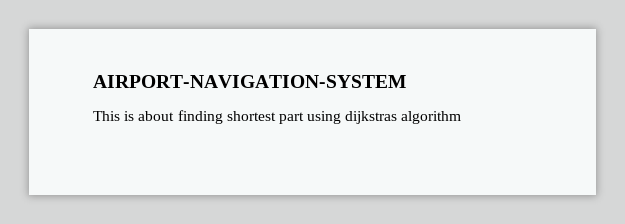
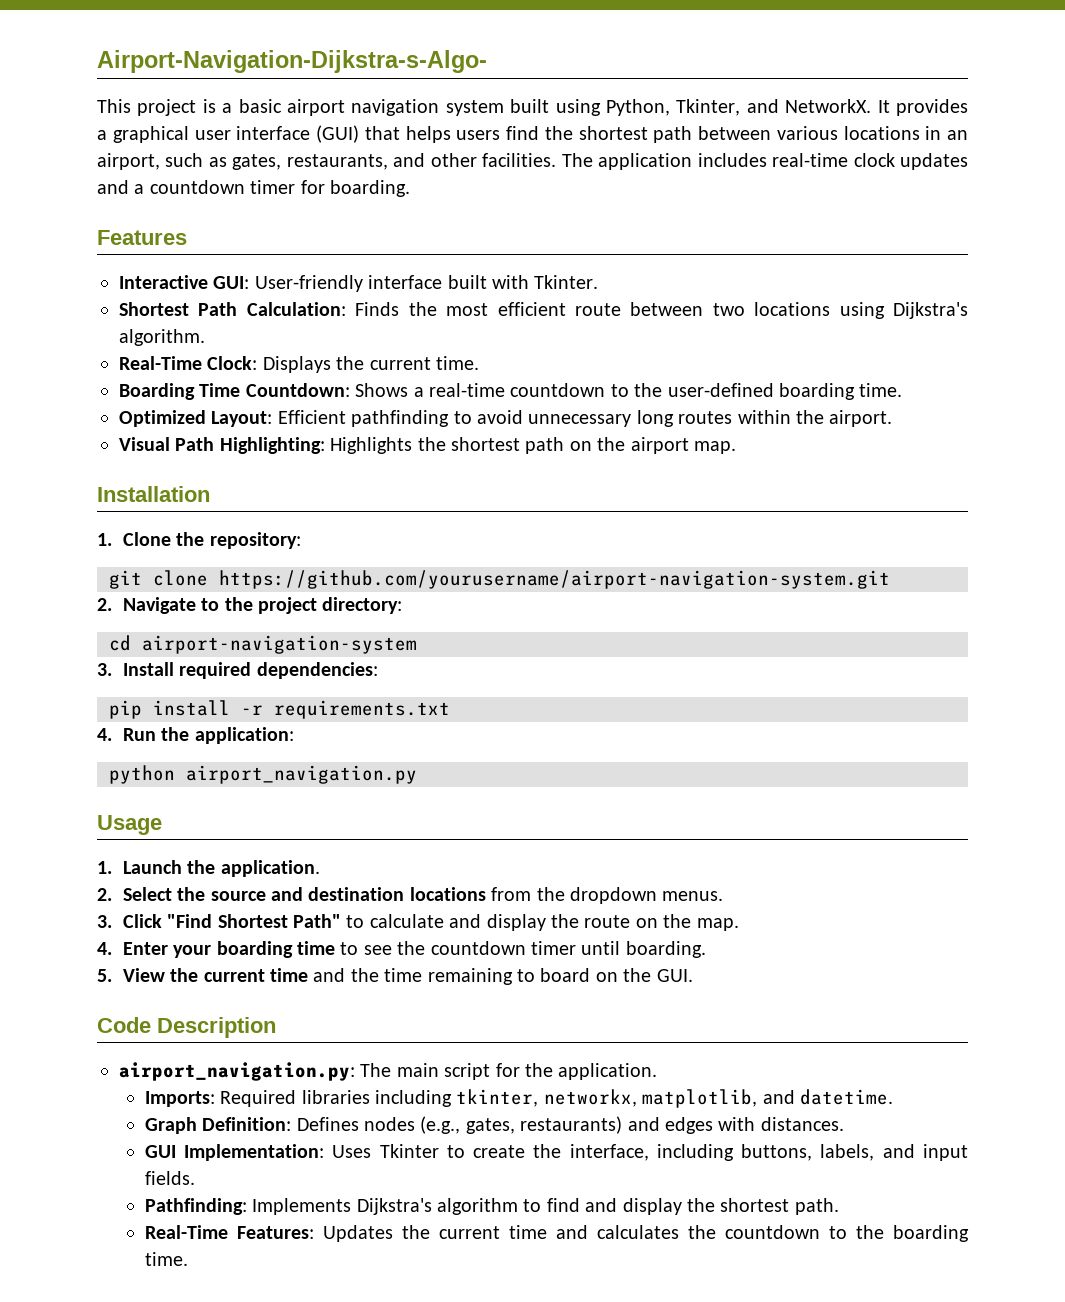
[93,75,406,88] AIRPORT-NAVIGATION-SYSTEM -> [97,50,487,73] Airport-Navigation-Dijkstra-s-Algo-
[124,110,462,124] is about finding shortest part using dijkstras algorithm -> [137,99,968,116] [97,125,968,143] [97,153,968,170] [97,180,410,197] [97,230,187,245] [119,275,599,292] [119,302,968,319] [119,329,205,346] [119,356,479,373] [119,383,903,400] [119,410,893,427] [119,437,736,454] [97,486,210,502] [97,532,301,549] [109,570,890,589] [97,597,403,614] [109,635,417,654] [97,662,378,679] [109,700,450,719] [97,727,294,744] [109,765,417,784] [97,815,162,835] [97,860,320,877] [97,887,724,904] [97,914,739,931] [97,941,706,958] [97,968,693,985] [97,1017,276,1038] [119,1062,658,1081] [144,1089,893,1108] [144,1116,844,1134] [144,1144,968,1161] [144,1171,195,1185] [144,1198,839,1215] [144,1225,969,1242] [144,1252,188,1266] project is a basic airport navigation system built using Python, Tkinter, and NetworkX. It provides a graphical user interface (GUI) that helps users find the shortest path between various locations in an airport, such as gates, restaurants, and other facilities. The application includes real-time clock updates and a countdown timer for boarding. // Features // Interactive GUI: User-friendly interface built with Tkinter. // Shortest Path Calculation: Finds the most efficient route between two locations using Dijkstra's algorithm. // Real-Time Clock: Displays the current time. // Boarding Time Countdown: Shows a real-time countdown to the user-defined boarding time. // Optimized Layout: Efficient pathfinding to avoid unnecessary long routes within the airport. // Visual Path Highlighting: Highlights the shortest path on the airport map. // Installation // 1. Clone the repository: // git clone https://github.com/yourusername/airport-navigation-system.git // 2. Navigate to the project directory: // cd airport-navigation-system // 3. Install required dependencies: // pip install -r requirements.txt // 4. Run the application: // python airport_navigation.py // Usage // 1. Launch the application. // 2. Select the source and destination locations from the dropdown menus. // 3. Click "Find Shortest Path" to calculate and display the route on the map. // 4. Enter your boarding time to see the countdown timer until boarding. // 5. View the current time and the time remaining to board on the GUI. // Code Description // airport_navigation.py: The main script for the application. // Imports: Required libraries including tkinter, networkx, matplotlib, and datetime. // Graph Definition: Defines nodes (e.g., gates, restaurants) and edges with distances. // GUI Implementation: Uses Tkinter to create the interface, including buttons, labels, and input fields. // Pathfinding: Implements Dijkstra's algorithm to find and display the shortest path. // Real-Time Features: Updates the current time and calculates the countdown to the boarding time.

